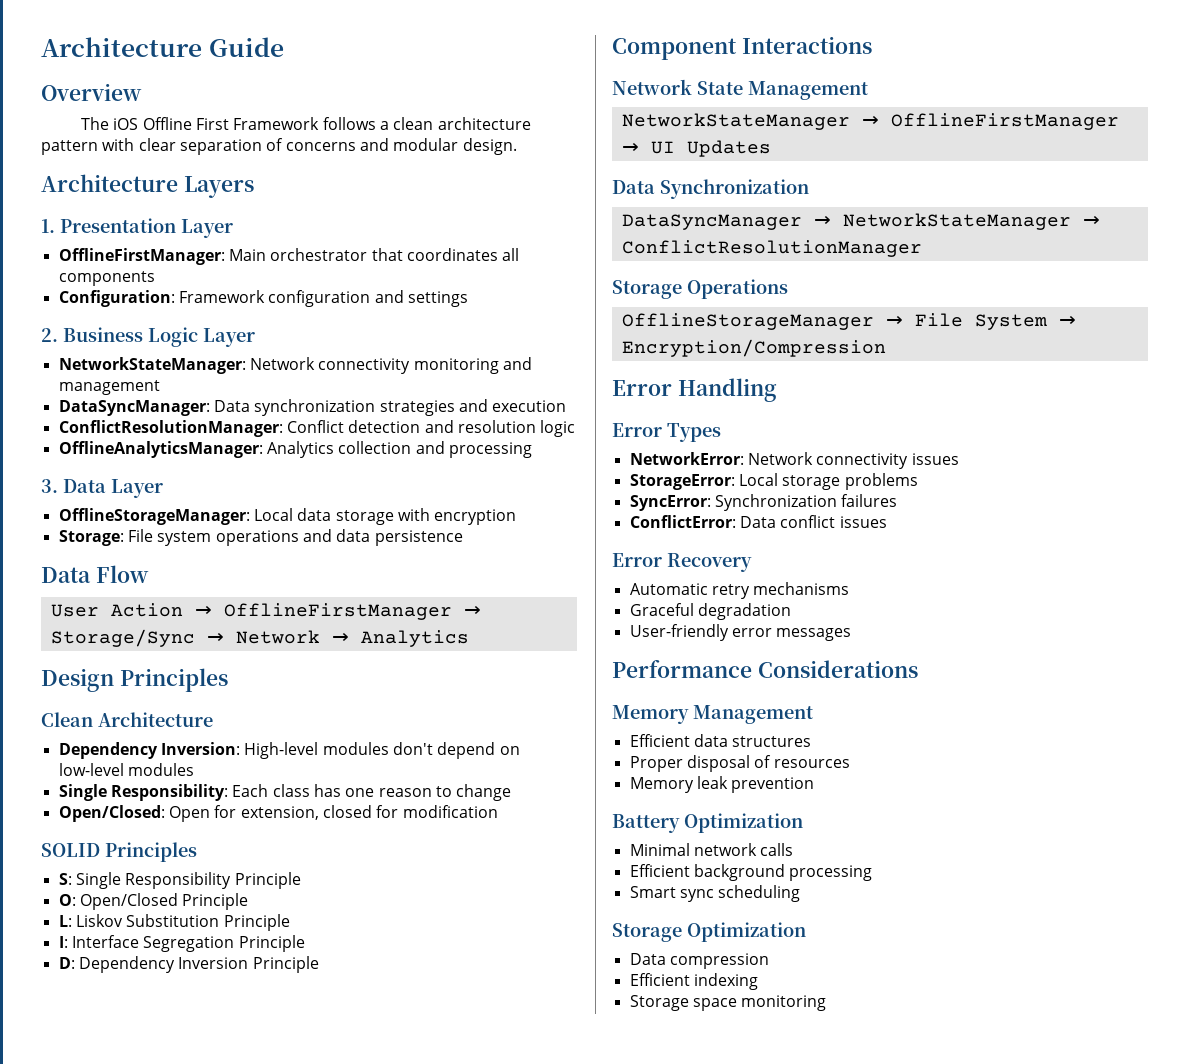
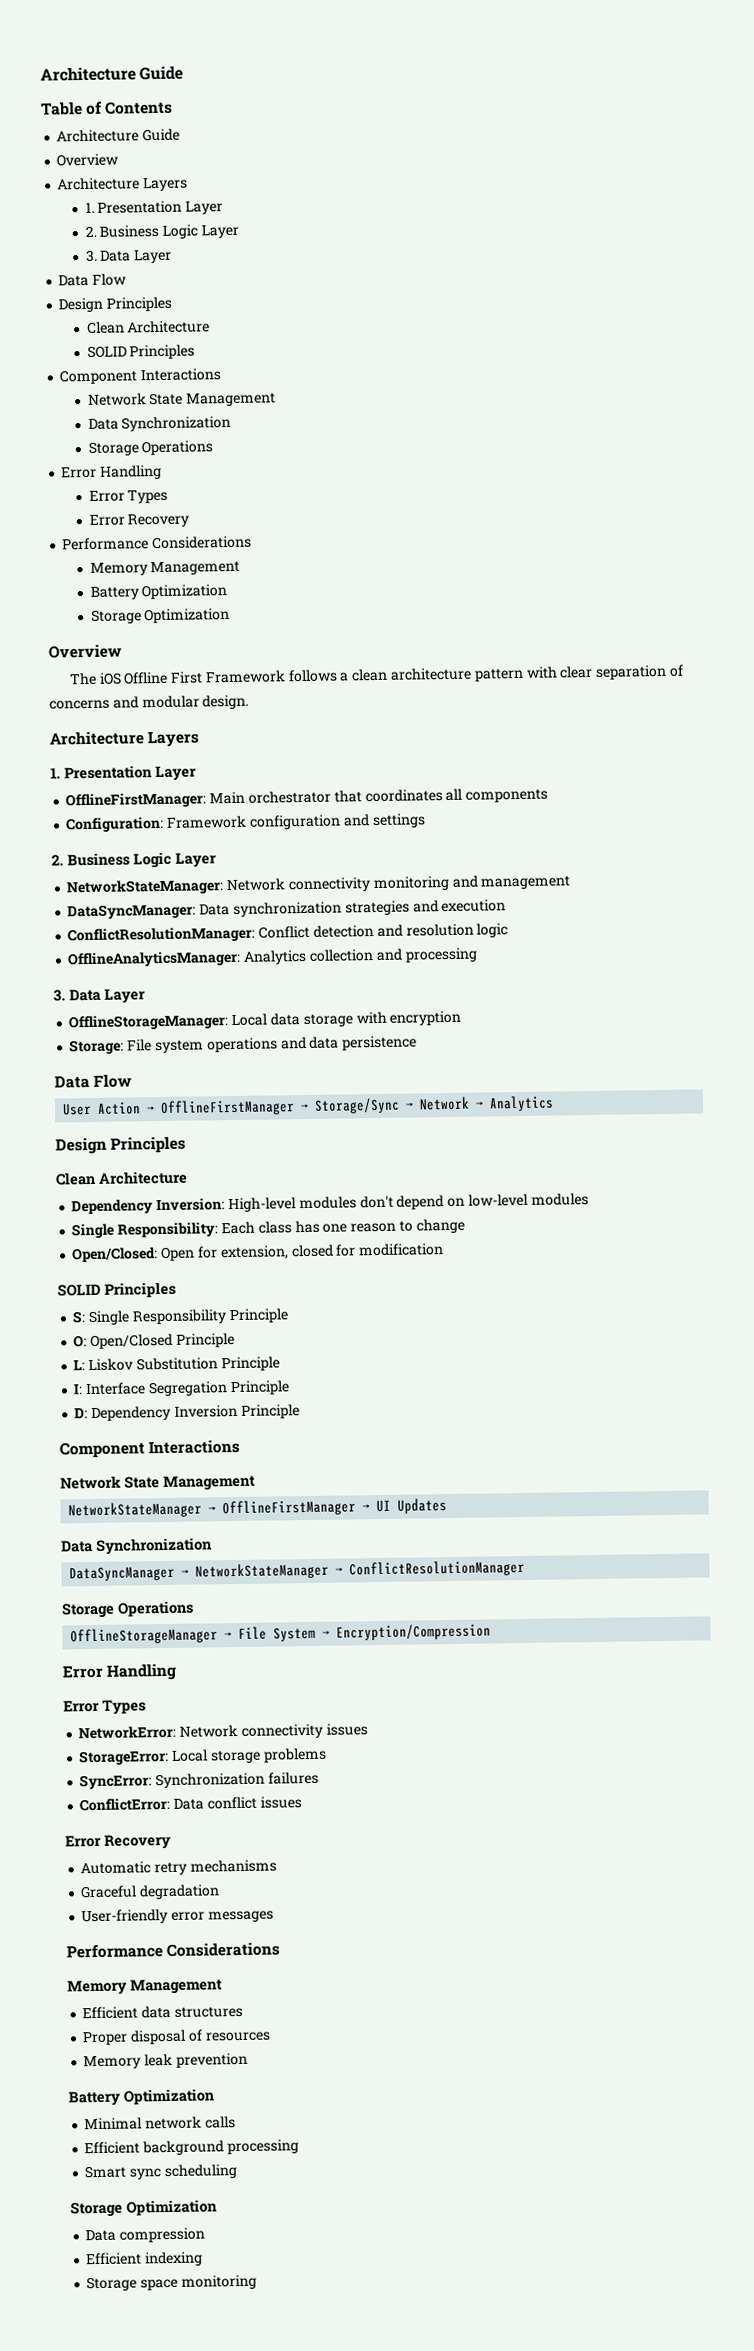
[41,37,284,57] Architecture Guide -> [40,65,184,82] [40,100,174,116] [56,128,181,143] [56,153,120,167] [57,177,189,192] [84,200,224,215] [84,224,239,239] [85,249,173,264] [58,273,128,287] [58,296,173,313] [86,320,211,334] [86,344,196,360] [59,368,222,385] [87,392,277,407] [87,415,232,432] [87,440,214,456] [61,464,163,480] [88,489,169,504] [88,513,190,528] [62,535,253,551] [89,560,241,576] [89,584,228,600] [90,607,231,624] Architecture Guide // Table of Contents // Architecture Guide // Overview // Architecture Layers // 1. Presentation Layer // 2. Business Logic Layer // 3. Data Layer // Data Flow // Design Principles // Clean Architecture // SOLID Principles // Component Interactions // Network State Management // Data Synchronization // Storage Operations // Error Handling // Error Types // Error Recovery // Performance Considerations // Memory Management // Battery Optimization // Storage Optimization

